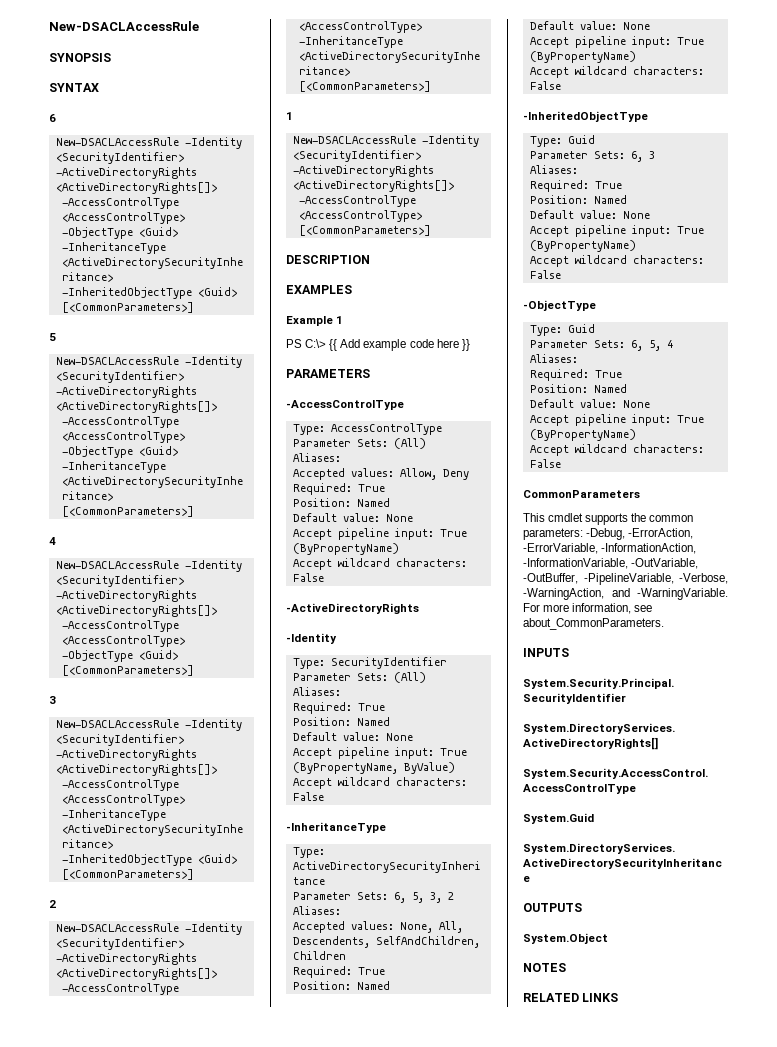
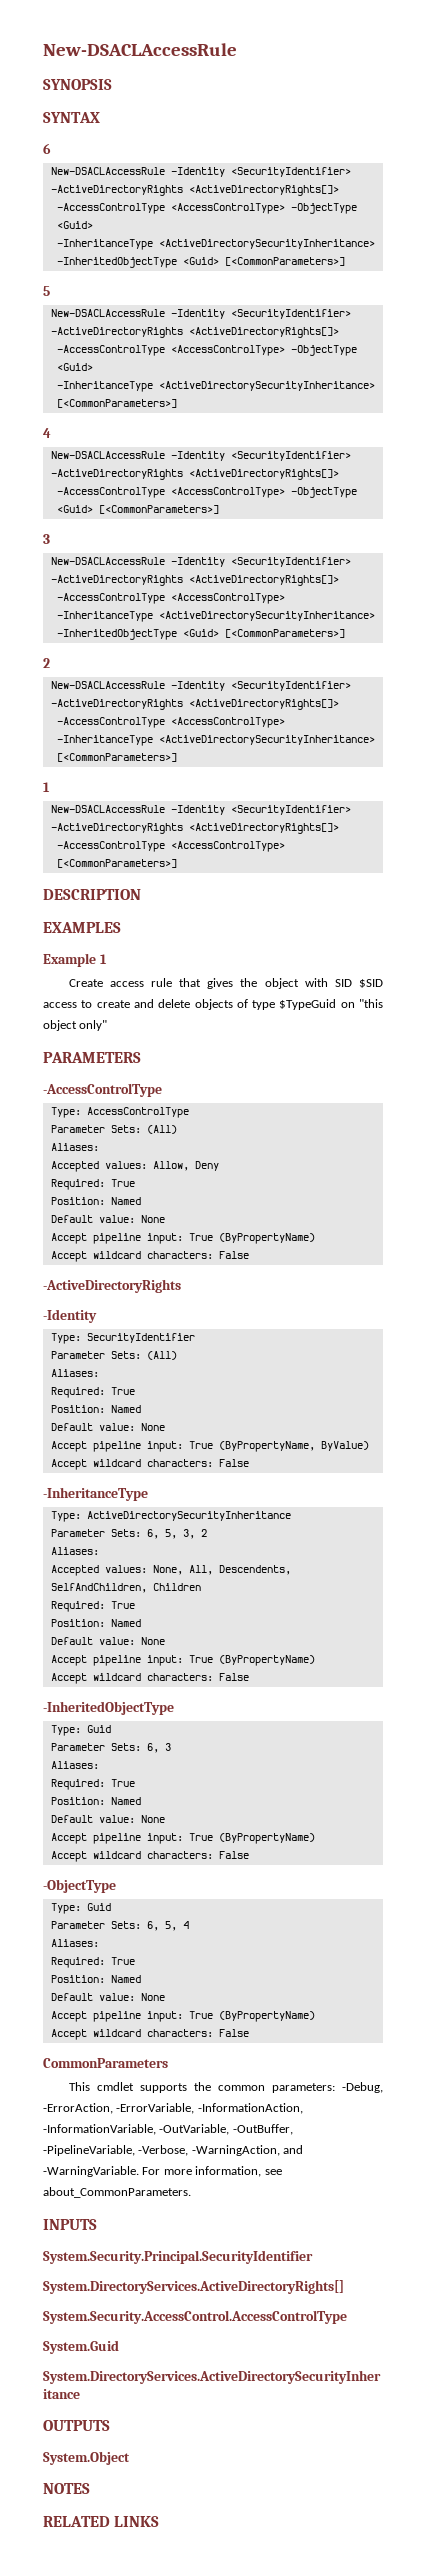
[286,339,470,351] PS C:\> {{ Add example code here }} -> [68,978,383,989] [43,999,384,1010] [43,1020,108,1031] Create access rule that gives the object with SID $SID access to create and delete objects of type $TypeGuid on "this object only"

